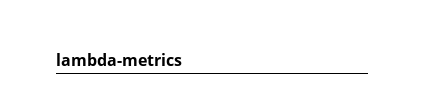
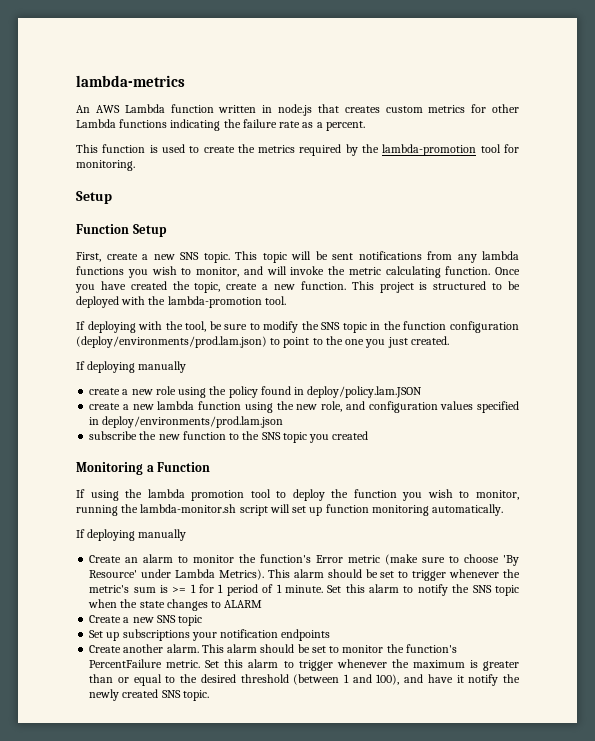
(182, 59) none -> [76,104,519,116] [76,119,365,131] [76,144,520,156] [76,160,135,171] [76,191,112,204] [76,224,167,237] [76,251,519,263] [76,266,520,278] [75,281,520,293] [76,296,286,308] [76,321,520,333] [76,336,449,348] [76,361,187,373] [89,386,423,398] [89,401,520,413] [89,416,284,428] [89,431,369,443] [76,462,211,475] [76,489,519,501] [76,504,504,516] [76,529,187,541] [89,554,519,566] [89,569,520,581] [89,584,519,596] [88,599,263,611] [89,615,203,626] [89,629,331,641] [89,644,457,653] [89,659,519,671] [89,674,521,686] [89,689,209,701] // An AWS Lambda function written in node.js that creates custom metrics for other Lambda functions indicating the failure rate as a percent. // This function is used to create the metrics required by the lambda-promotion tool for monitoring. // Setup // Function Setup // First, create a new SNS topic. This topic will be sent notifications from any lambda functions you wish to monitor, and will invoke the metric calculating function. Once you have created the topic, create a new function. This project is structured to be deployed with the lambda-promotion tool. // If deploying with the tool, be sure to modify the SNS topic in the function configuration (deploy/environments/prod.lam.json) to point to the one you just created. // If deploying manually // create a new role using the policy found in deploy/policy.lam.JSON // create a new lambda function using the new role, and configuration values specified in deploy/environments/prod.lam.json // subscribe the new function to the SNS topic you created // Monitoring a Function // If using the lambda promotion tool to deploy the function you wish to monitor, running the lambda-monitor.sh script will set up function monitoring automatically. // If deploying manually // Create an alarm to monitor the function's Error metric (make sure to choose 'By Resource' under Lambda Metrics). This alarm should be set to trigger whenever the metric's sum is >= 1 for 1 period of 1 minute. Set this alarm to notify the SNS topic when the state changes to ALARM // Create a new SNS topic // Set up subscriptions your notification endpoints // Create another alarm. This alarm should be set to monitor the function's PercentFailure metric. Set this alarm to trigger whenever the maximum is greater than or equal to the desired threshold (between 1 and 100), and have it notify the newly created SNS topic.

